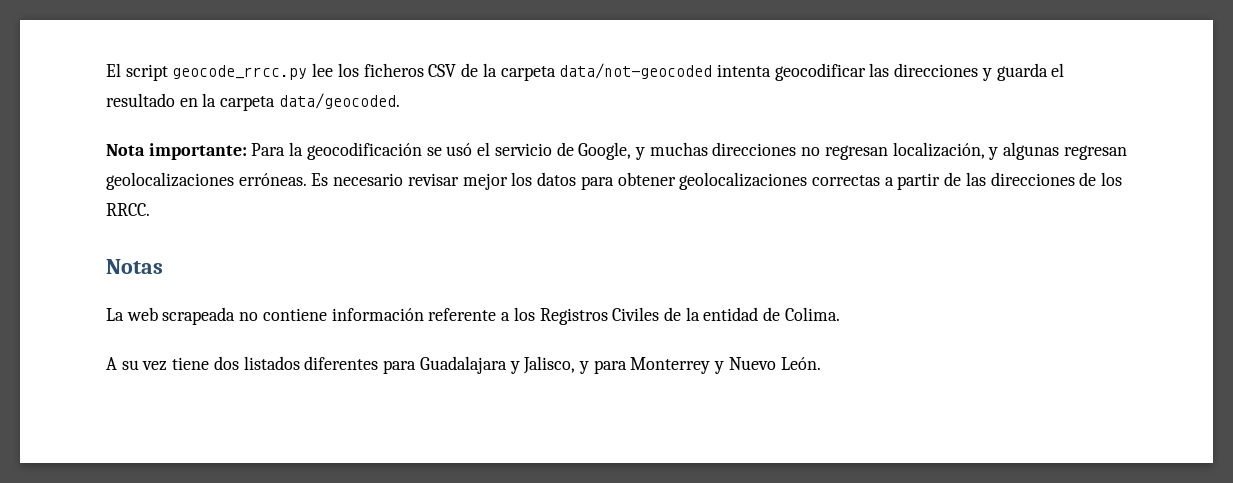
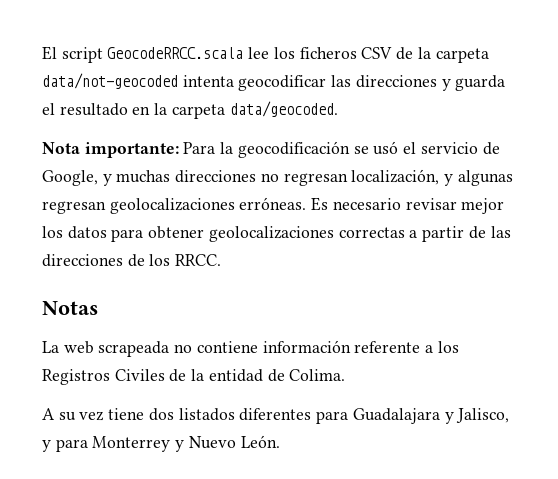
[172,65,308,80] geocode_rrcc.py -> [107,47,244,59] GeocodeRRCC.scala

